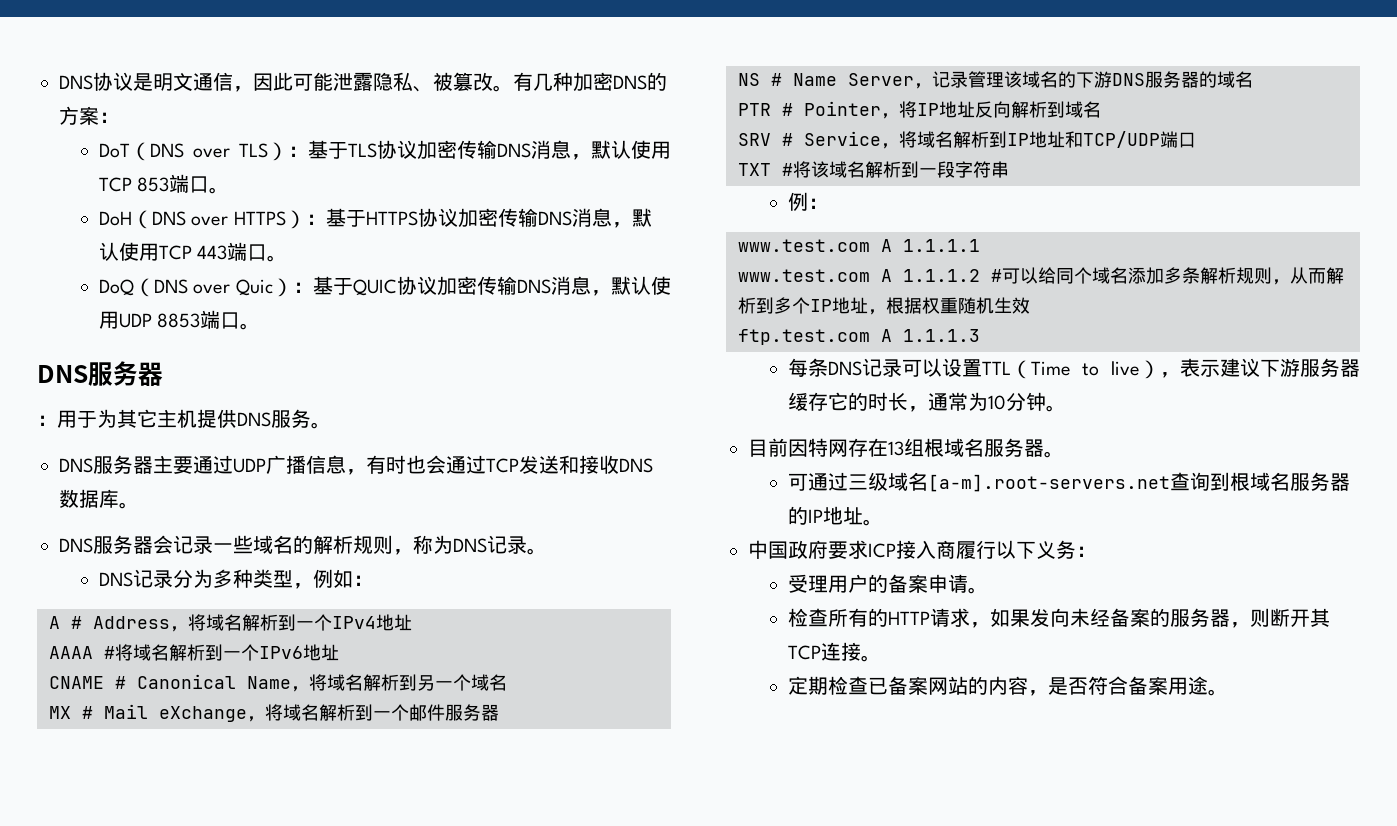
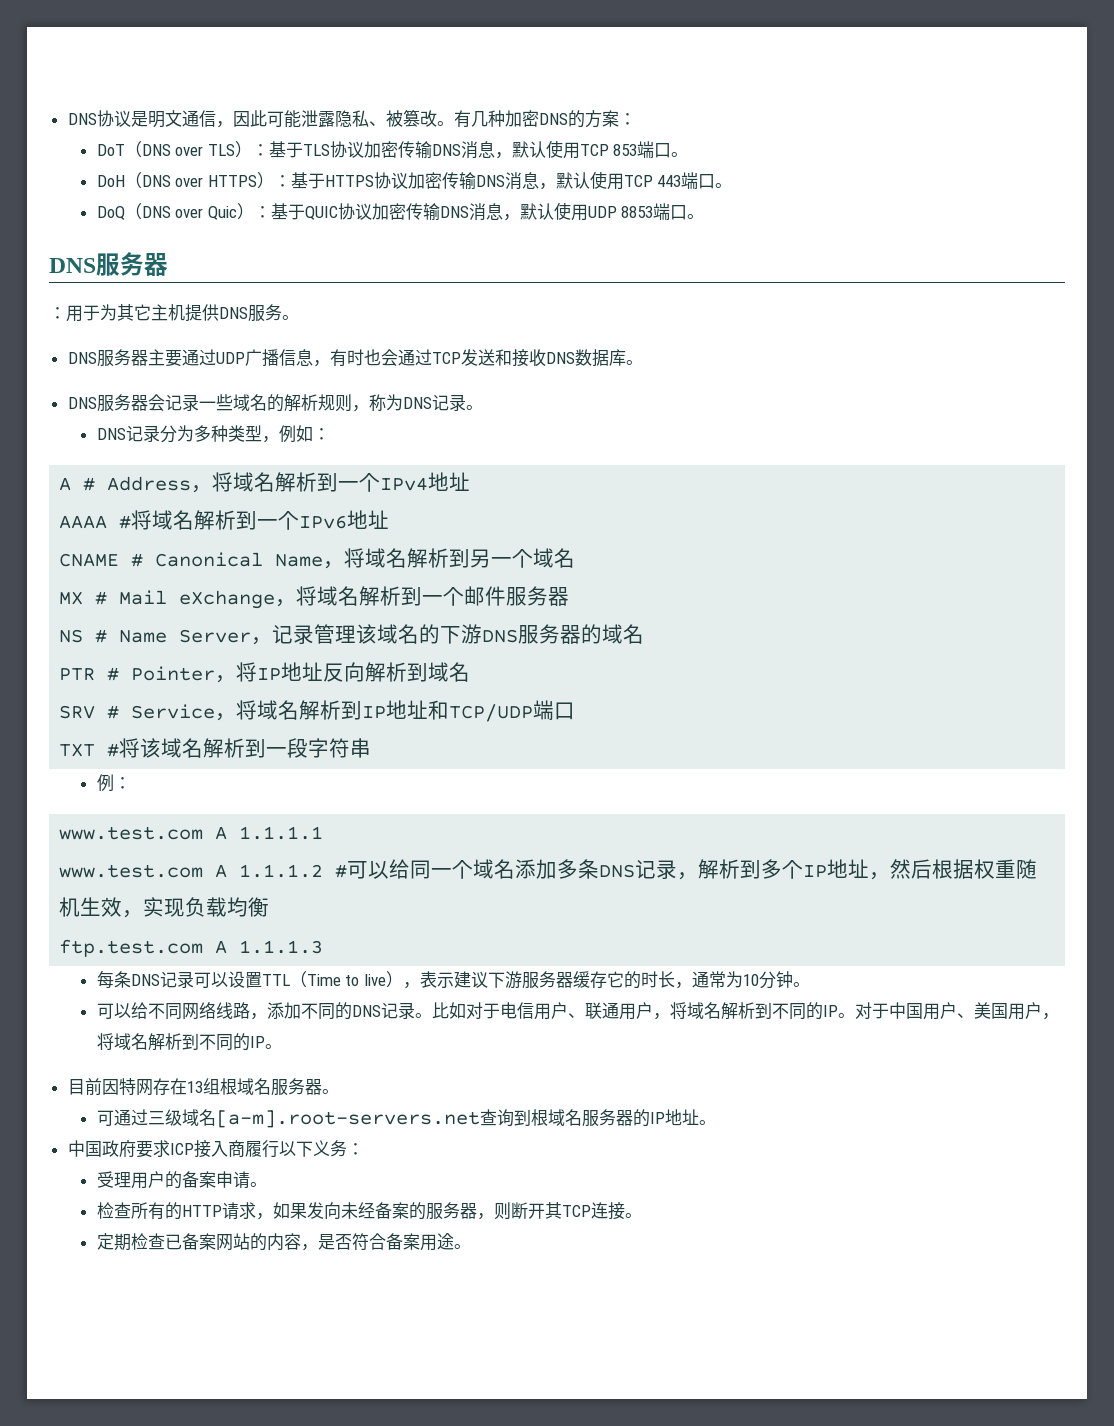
(1074, 276) none -> [431,868,453,877] 一
[1200,267,1326,285] 解析规则，从而 -> [599,859,699,880] DNS记录，
(886, 312) none -> [890,859,933,879] 然后
(1030, 305) none -> [122,897,270,918] ，实现负载均衡
(1066, 408) none -> [96,1002,1059,1020] [96,1033,282,1051] // 可以给不同网络线路，添加不同的DNS记录。比如对于电信用户、联通用户，将域名解析到不同的IP。对于中国用户、美国用户，将域名解析到不同的IP。

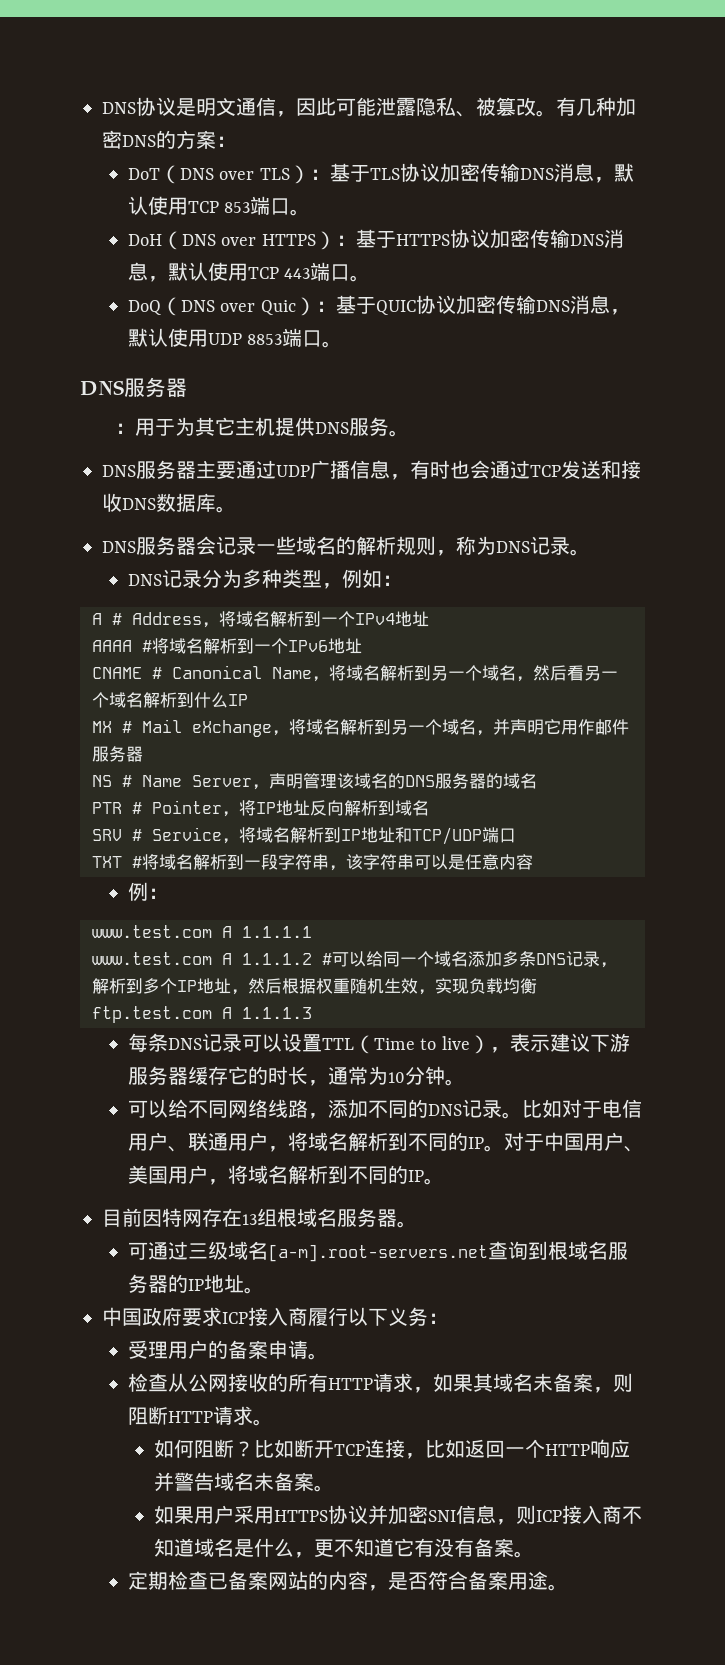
(576, 558) none -> [516,665,618,682] [92,692,248,708] ，然后看另一个域名解析到什么IP
[422,587,465,606] 一个 -> [391,719,595,736] 另一个域名，并声明它用作
[272,624,315,644] 记录 -> [269,773,303,789] 声明
[440,624,483,644] 下游 -> (405, 781) none
[140,738,162,758] 该 -> (159, 862) none
(372, 748) none -> [329,854,533,871] ，该字符串可以是任意内容
[130,1202,625,1220] 所有的HTTP请求，如果发向未经备案的服务器，则断开其TCP连接 -> [167,1373,633,1393] [127,1406,273,1426] [153,1439,630,1459] [153,1472,334,1492] [153,1505,642,1525] [153,1538,514,1558] 从公网接收的所有HTTP请求，如果其域名未备案，则阻断HTTP请求。 // 如何阻断？比如断开TCP连接，比如返回一个HTTP响应并警告域名未备案。 // 如果用户采用HTTPS协议并加密SNI信息，则ICP接入商不知道域名是什么，更不知道它有没有备案

